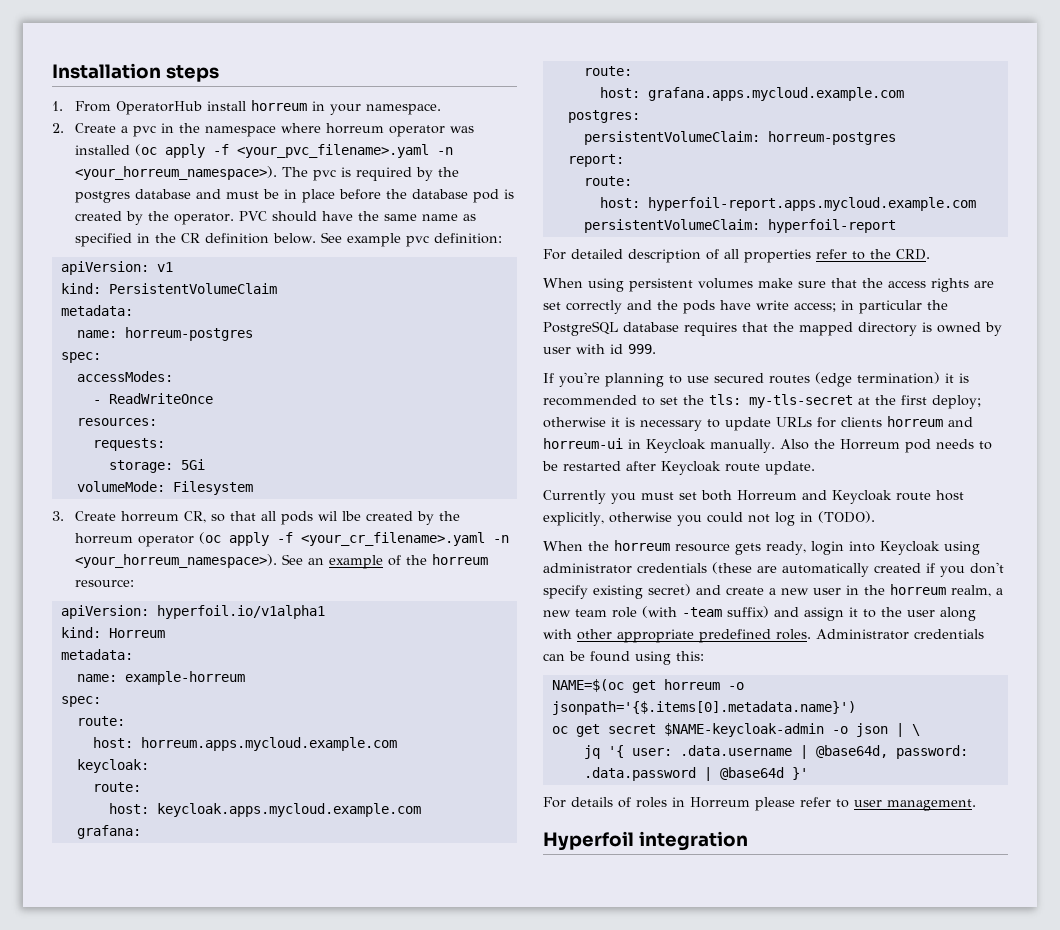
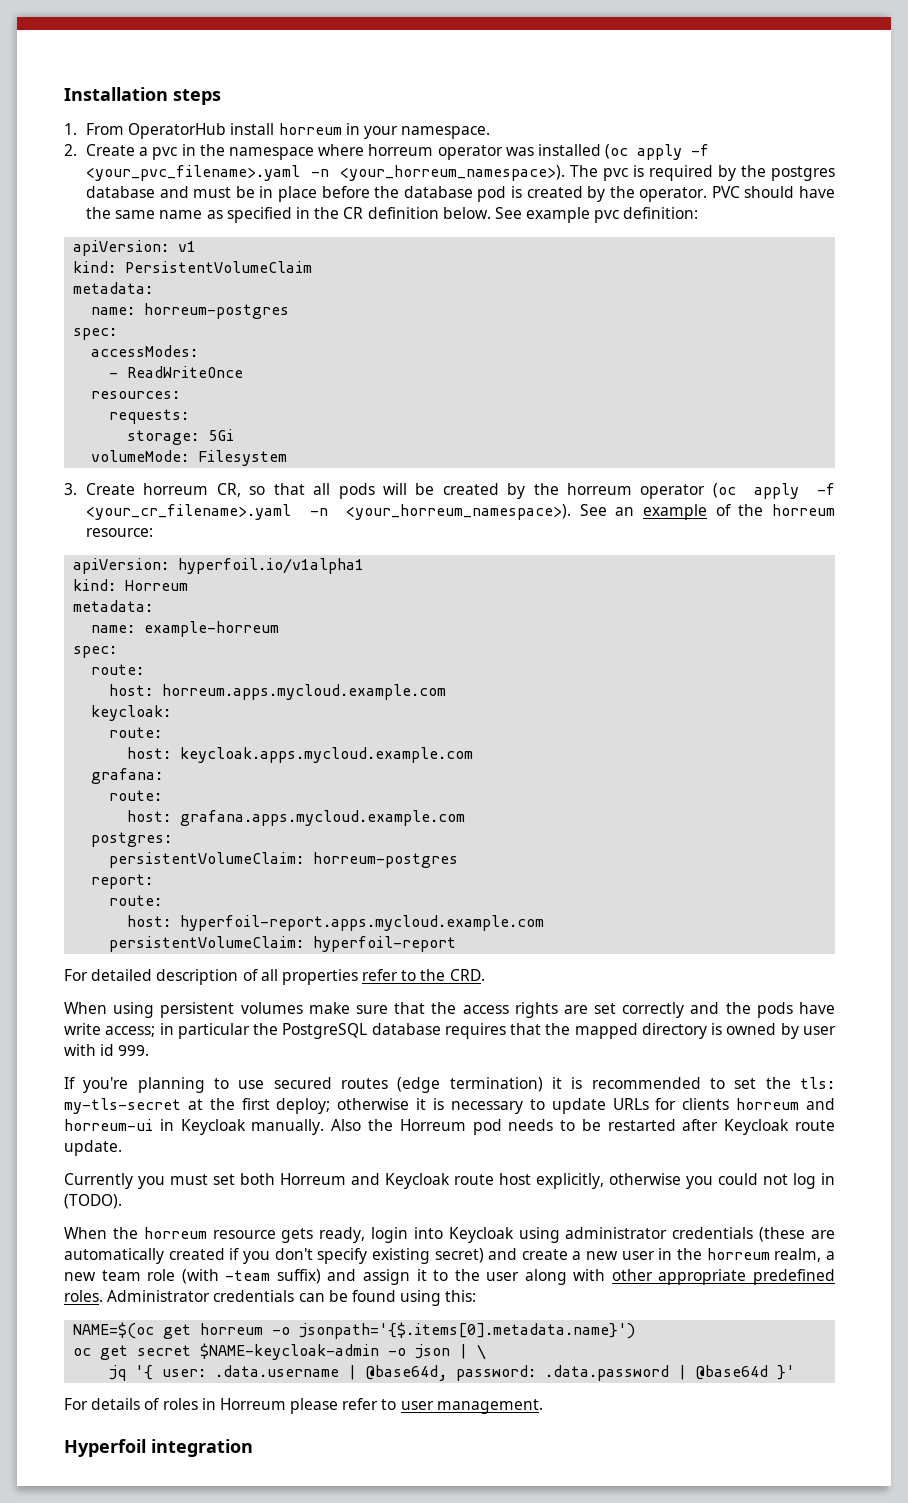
[318,511,362,521] wil lbe -> [382,483,435,495] will be

